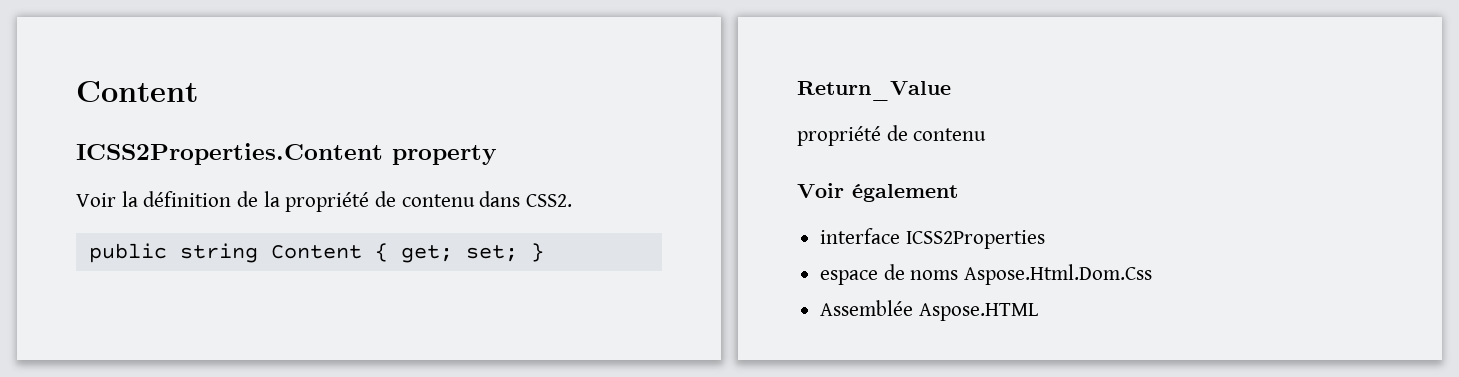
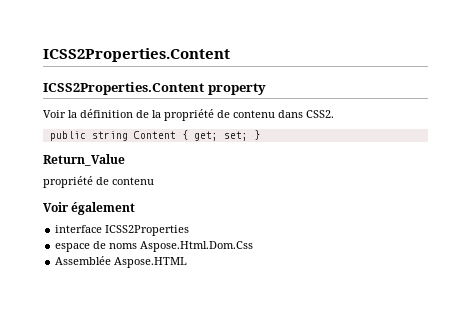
[76,81,198,102] Content -> [43,48,230,62] ICSS2Properties.Content

